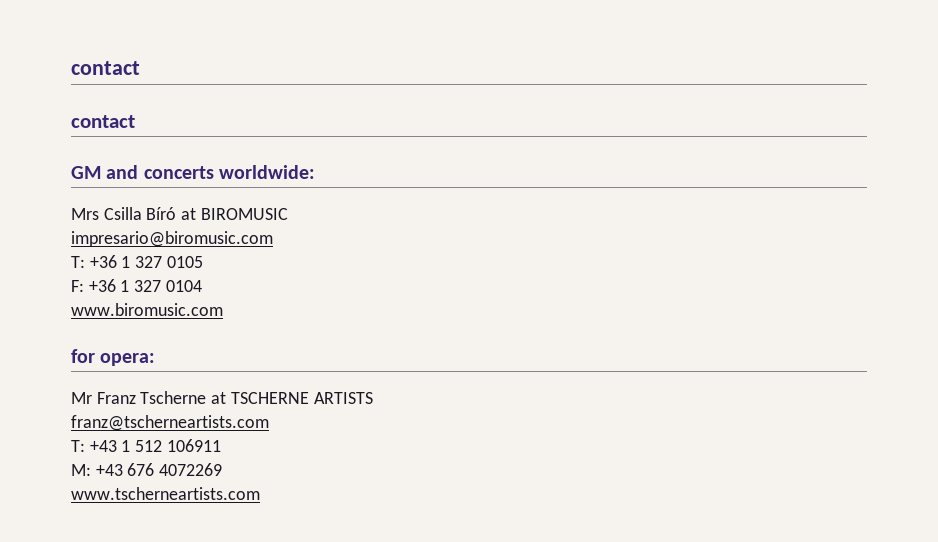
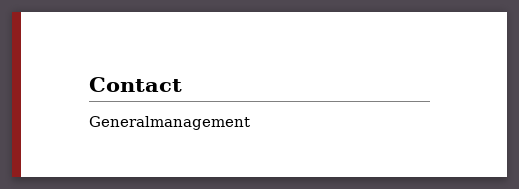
[71,61,140,75] [71,115,135,128] [71,165,315,179] [71,207,288,220] [71,231,273,247] [71,255,203,268] [71,279,202,292] [71,303,223,316] [71,349,156,366] [71,391,373,404] [71,415,269,431] [71,439,221,452] [71,463,223,476] [71,487,260,500] contact // contact // GM and concerts worldwide: // Mrs Csilla Bíró at BIROMUSIC // impresario@biromusic.com // T: +36 1 327 0105 // F: +36 1 327 0104 // www.biromusic.com // for opera: // Mr Franz Tscherne at TSCHERNE ARTISTS // franz@tscherneartists.com // T: +43 1 512 106911 // M: +43 676 4072269 // www.tscherneartists.com -> [89,77,182,92] [89,116,250,130] Contact // Generalmanagement

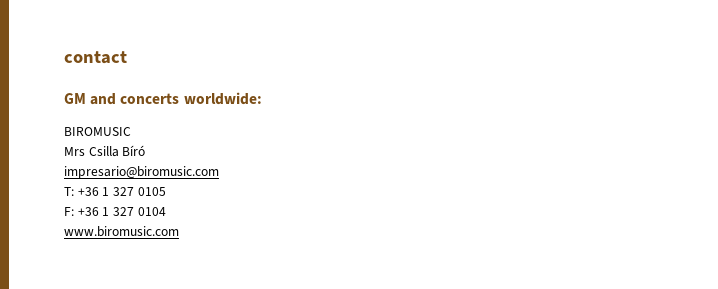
[89,77,182,92] [89,116,250,130] Contact // Generalmanagement -> [64,51,127,64] [64,92,262,105] [64,127,131,136] [64,145,146,157] [64,166,219,179] [64,187,166,196] [64,207,166,216] [64,226,179,237] contact // GM and concerts worldwide: // BIROMUSIC // Mrs Csilla Bíró // impresario@biromusic.com // T: +36 1 327 0105 // F: +36 1 327 0104 // www.biromusic.com

